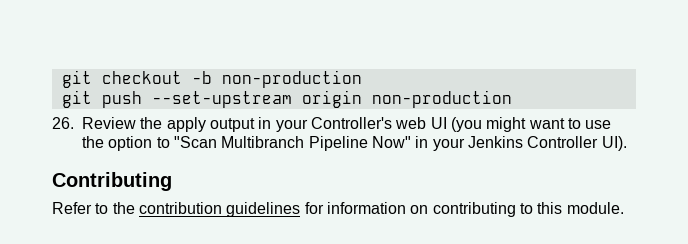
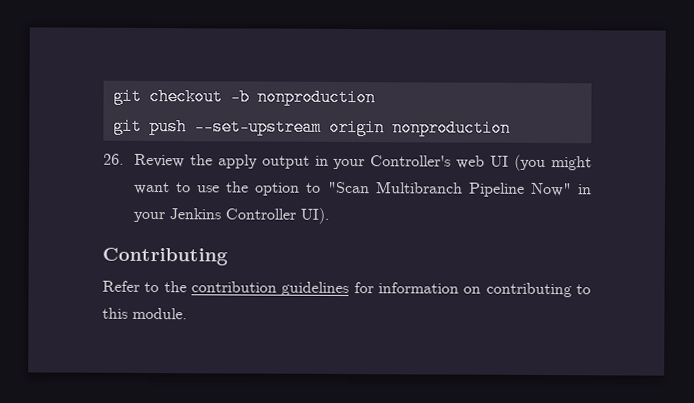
[221,70,362,88] non-production -> [256,88,376,107] nonproduction
[371,90,512,108] non-production -> [391,119,511,137] nonproduction

